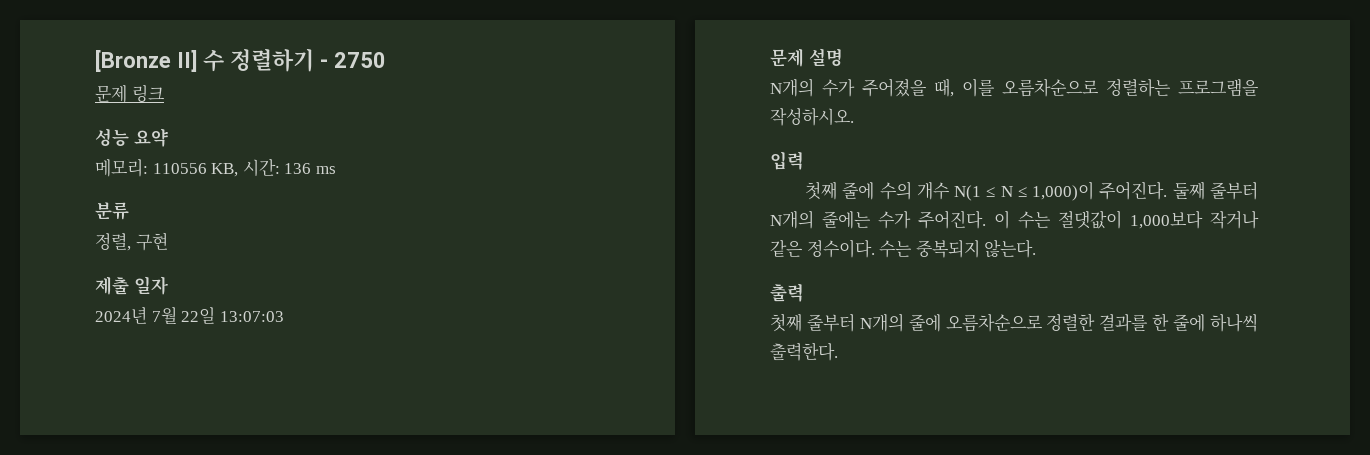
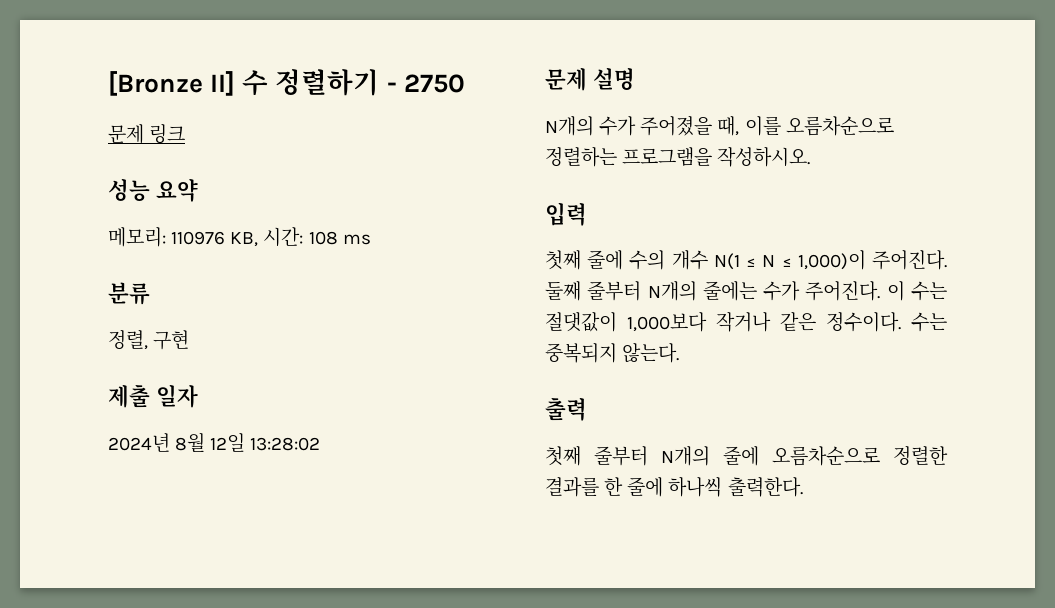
[152,163,207,174] 110556 -> [171,231,226,245] 110976
[284,163,312,174] 136 -> [308,231,338,245] 108
[151,307,284,324] 7월 22일 13:07:03 -> [175,432,321,452] 8월 12일 13:28:02

